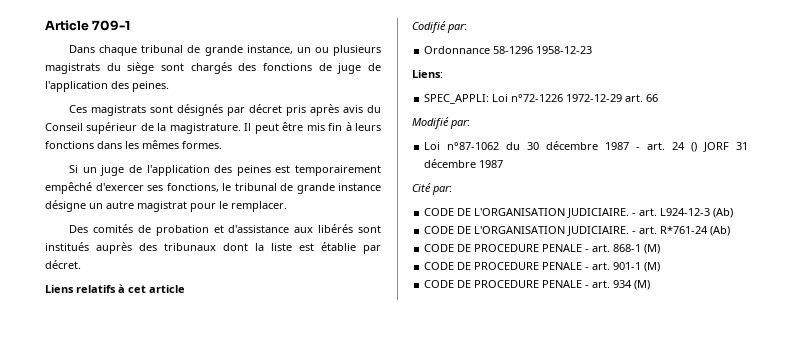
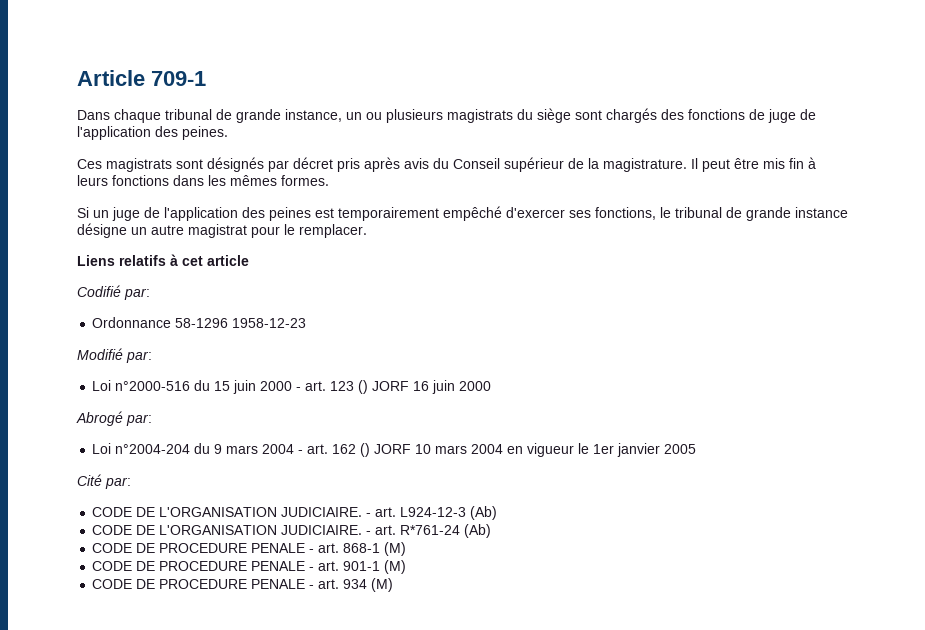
[69,224,381,236] [45,242,381,254] [45,260,81,269] // Des comités de probation et d'assistance aux libérés sont institués auprès des tribunaux dont la liste est établie par décret. -> (367, 231) none
[412,70,443,78] [424,94,659,104] [412,117,470,129] [424,141,748,152] [424,159,504,168] Liens: // SPEC_APPLI: Loi n°72-1226 1972-12-29 art. 66 // Modifié par: // Loi n°87-1062 du 30 décembre 1987 - art. 24 () JORF 31 décembre 1987 -> [77,348,152,363] [92,380,492,394] [76,411,152,426] [92,443,697,457] Modifié par: // Loi n°2000-516 du 15 juin 2000 - art. 123 () JORF 16 juin 2000 // Abrogé par: // Loi n°2004-204 du 9 mars 2004 - art. 162 () JORF 10 mars 2004 en vigueur le 1er janvier 2005

